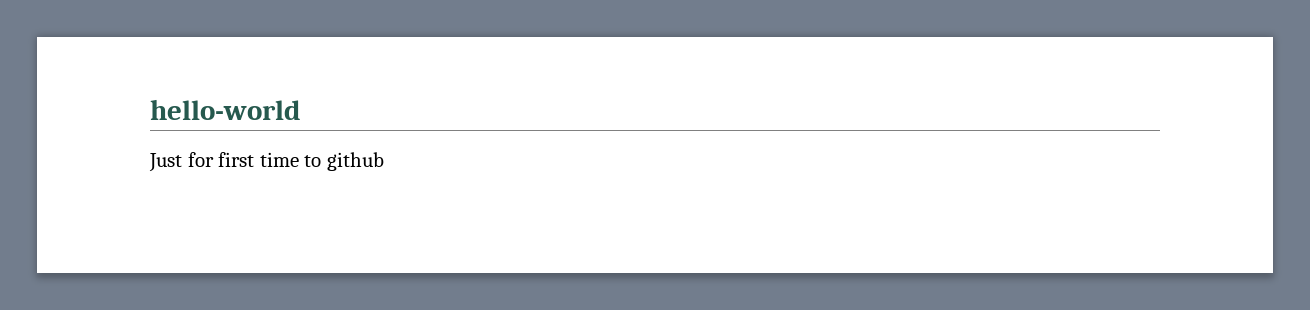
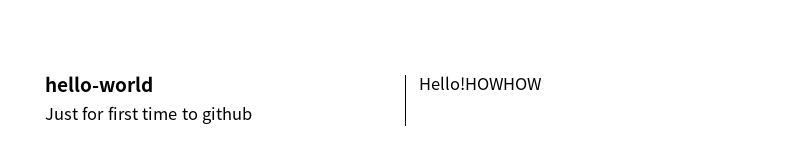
(384, 161) none -> [419,76,542,90] // Hello!HOWHOW

